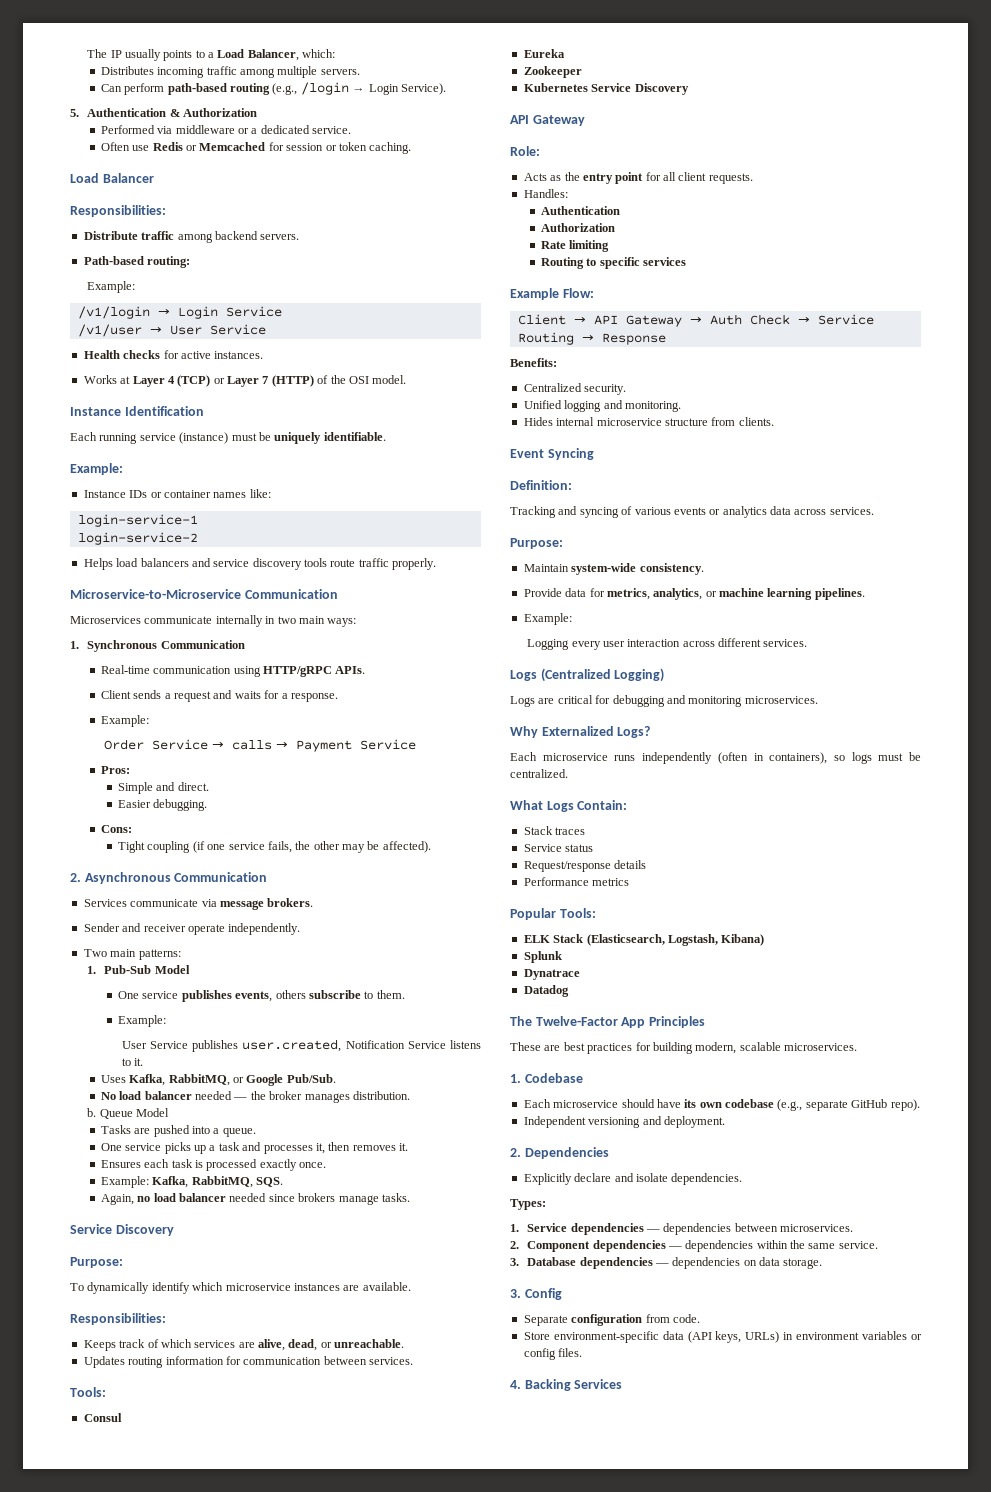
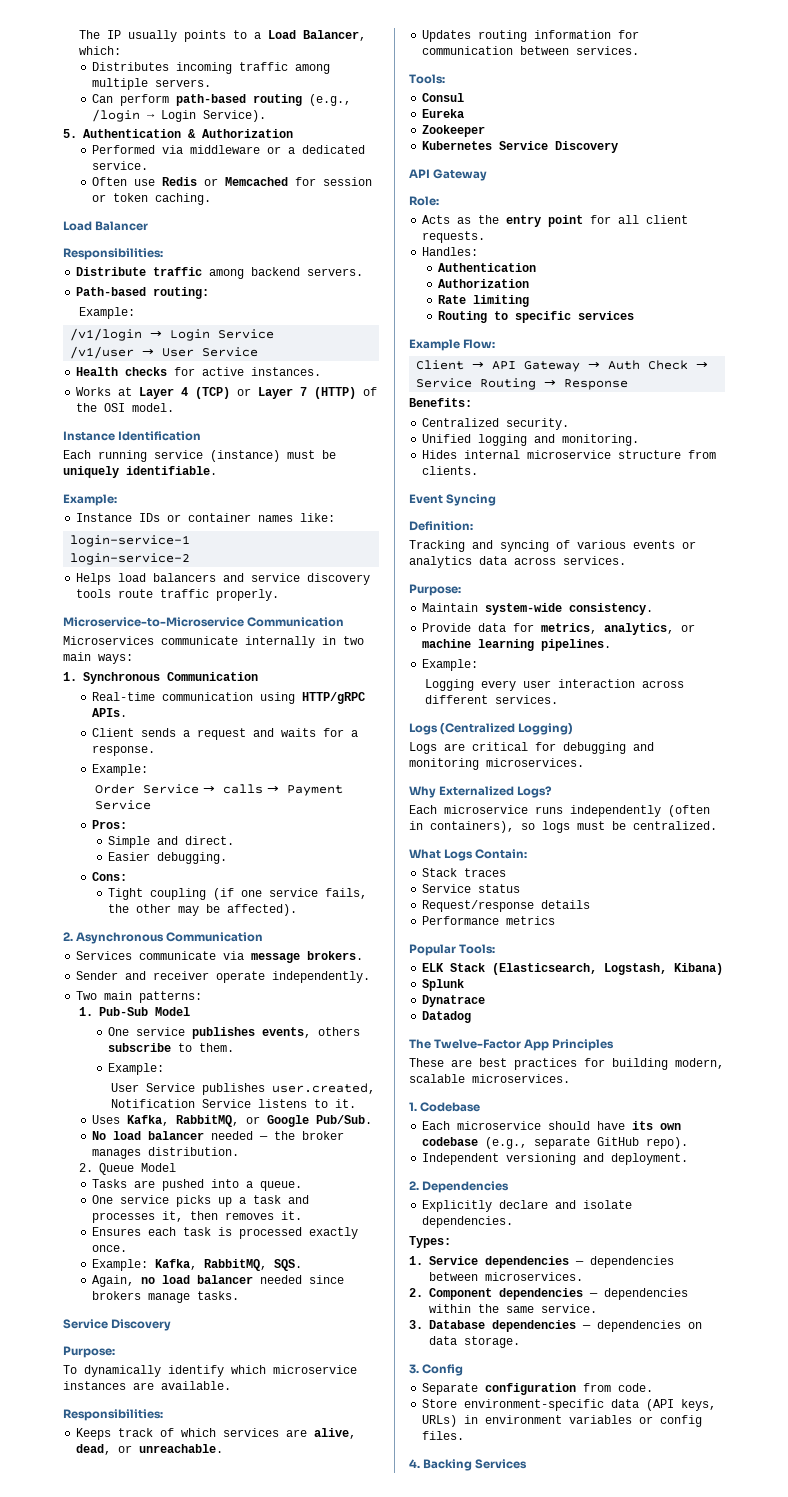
[87,1108,97,1117] b. -> [79,1163,94,1172] 2.

